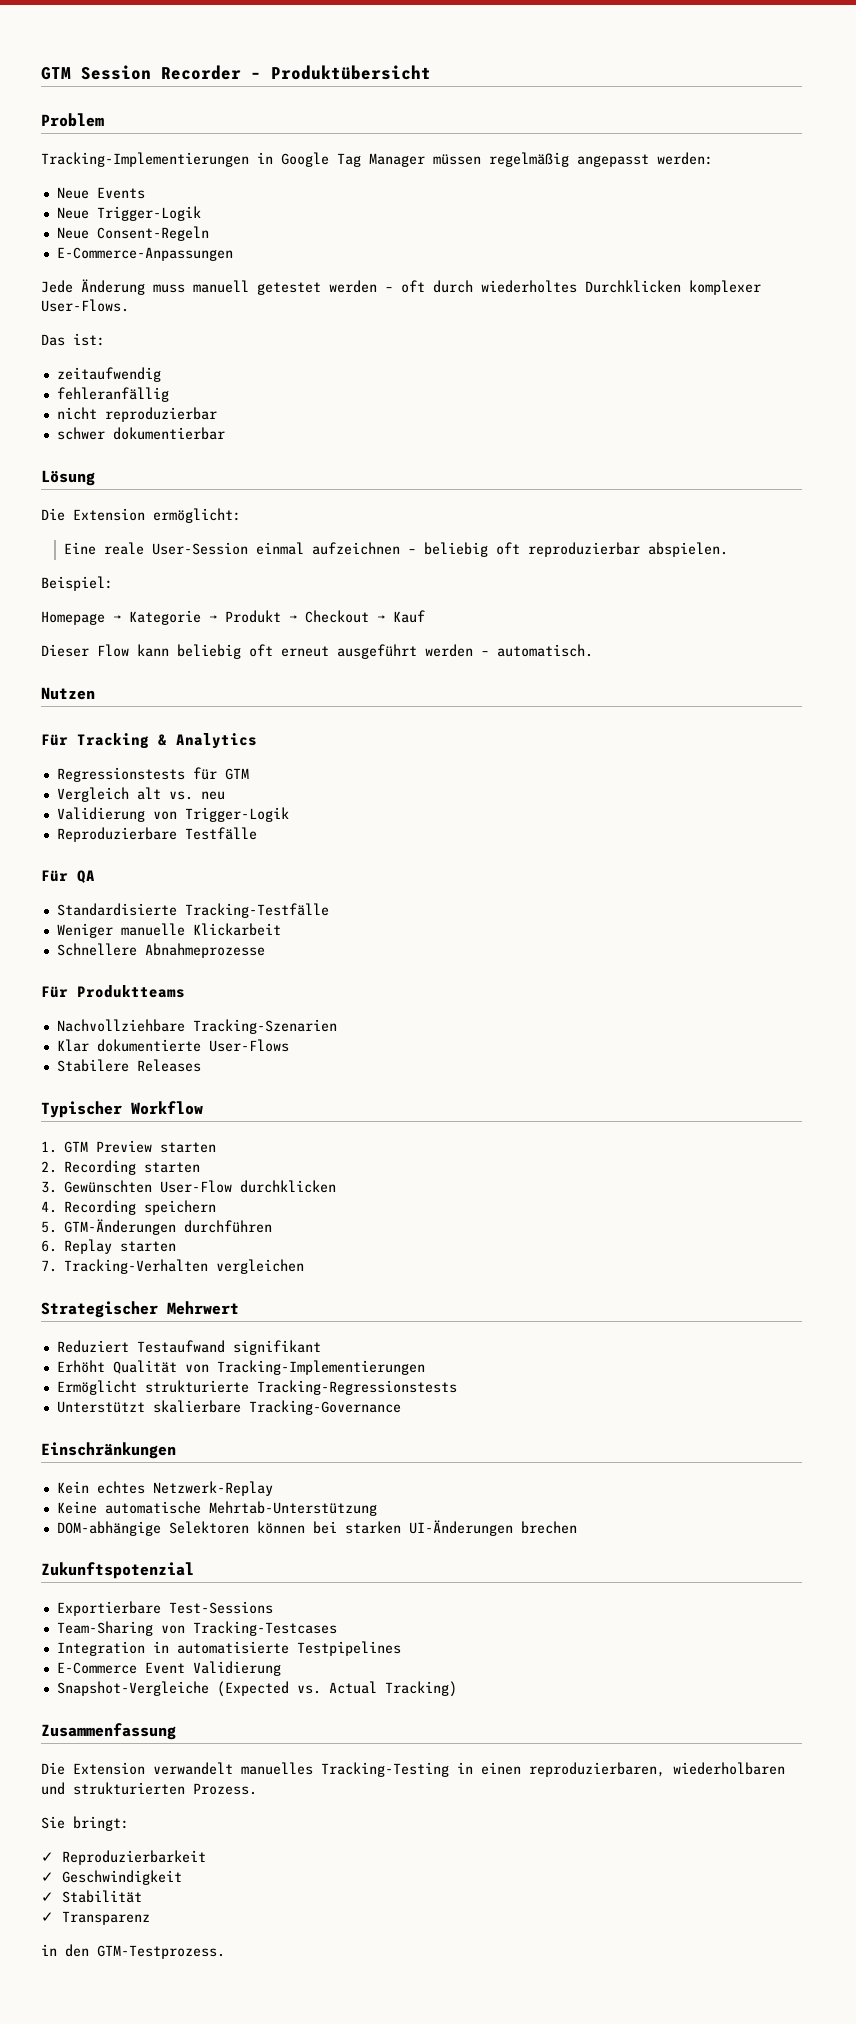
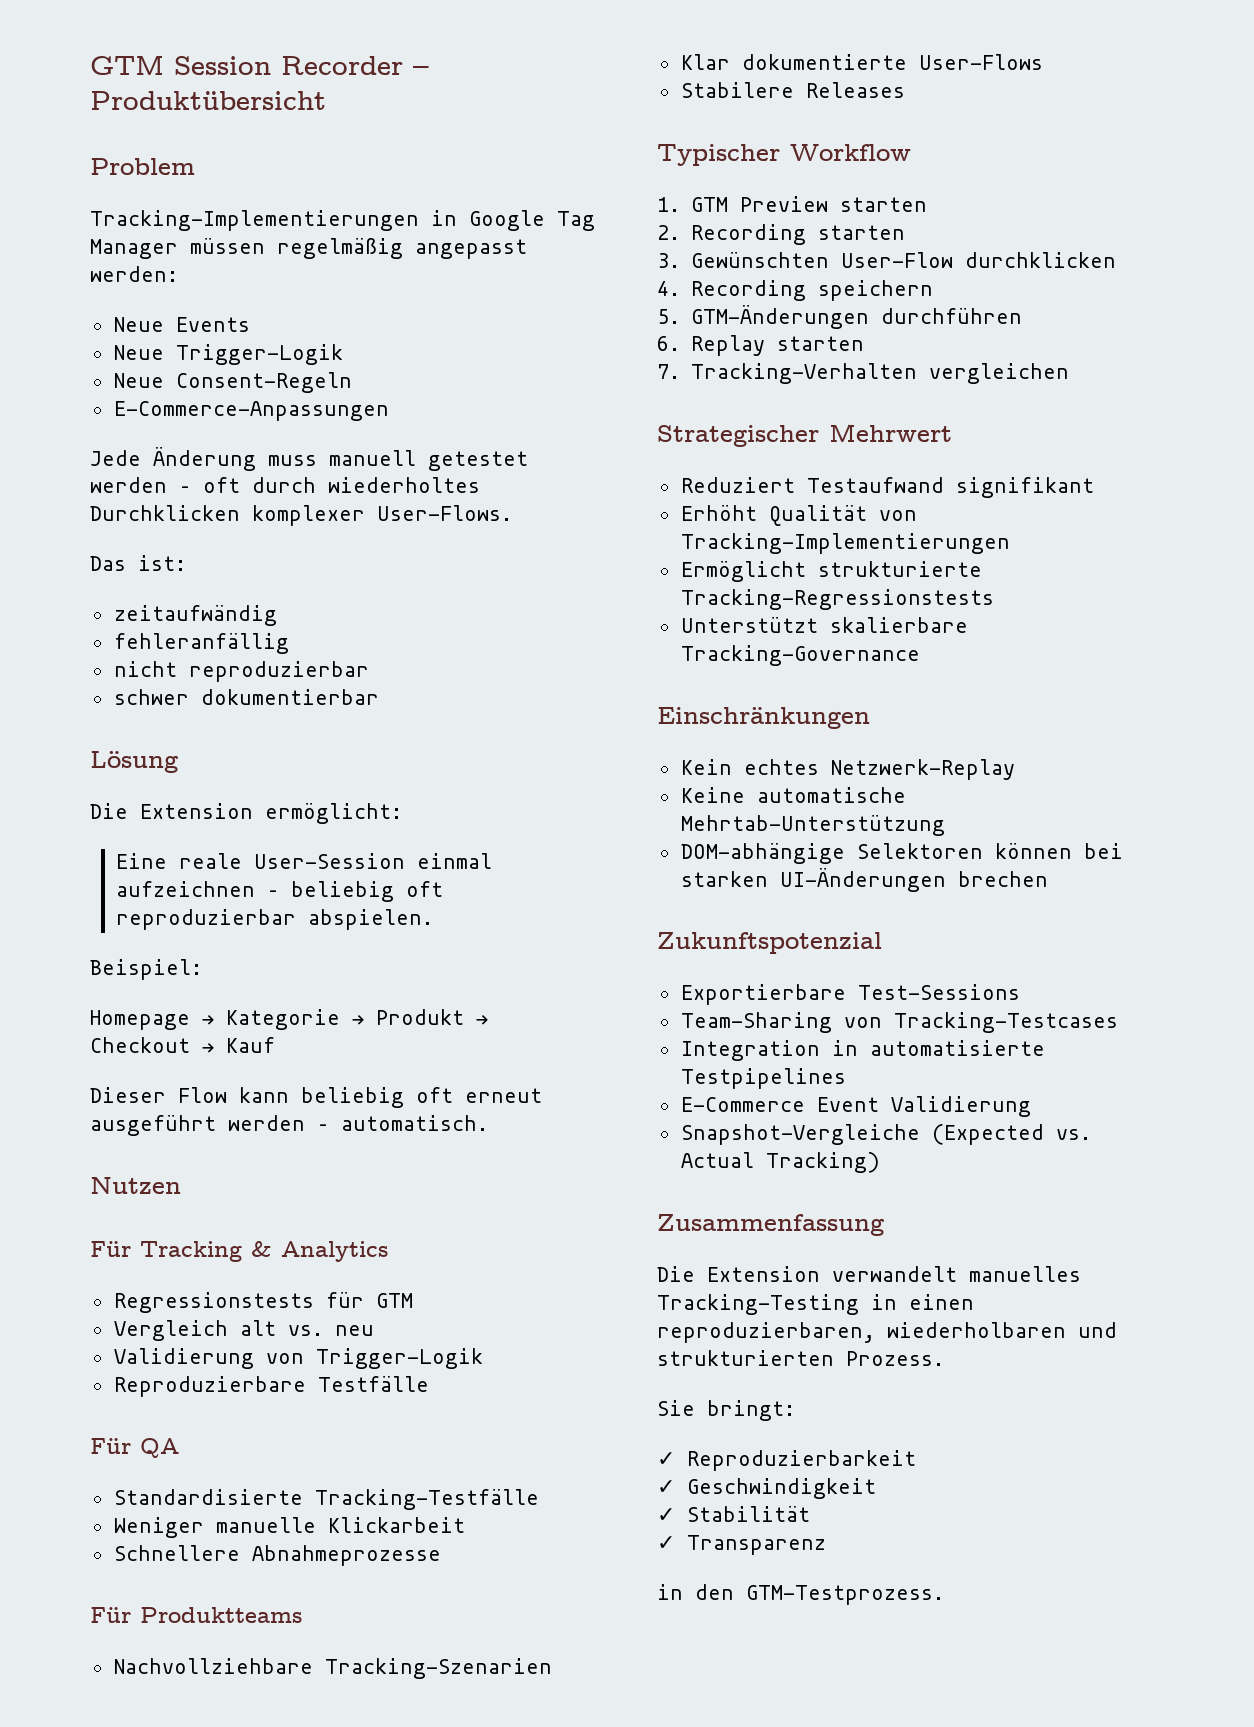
[56,367,161,382] zeitaufwendig -> [113,605,277,626] zeitaufwändig

